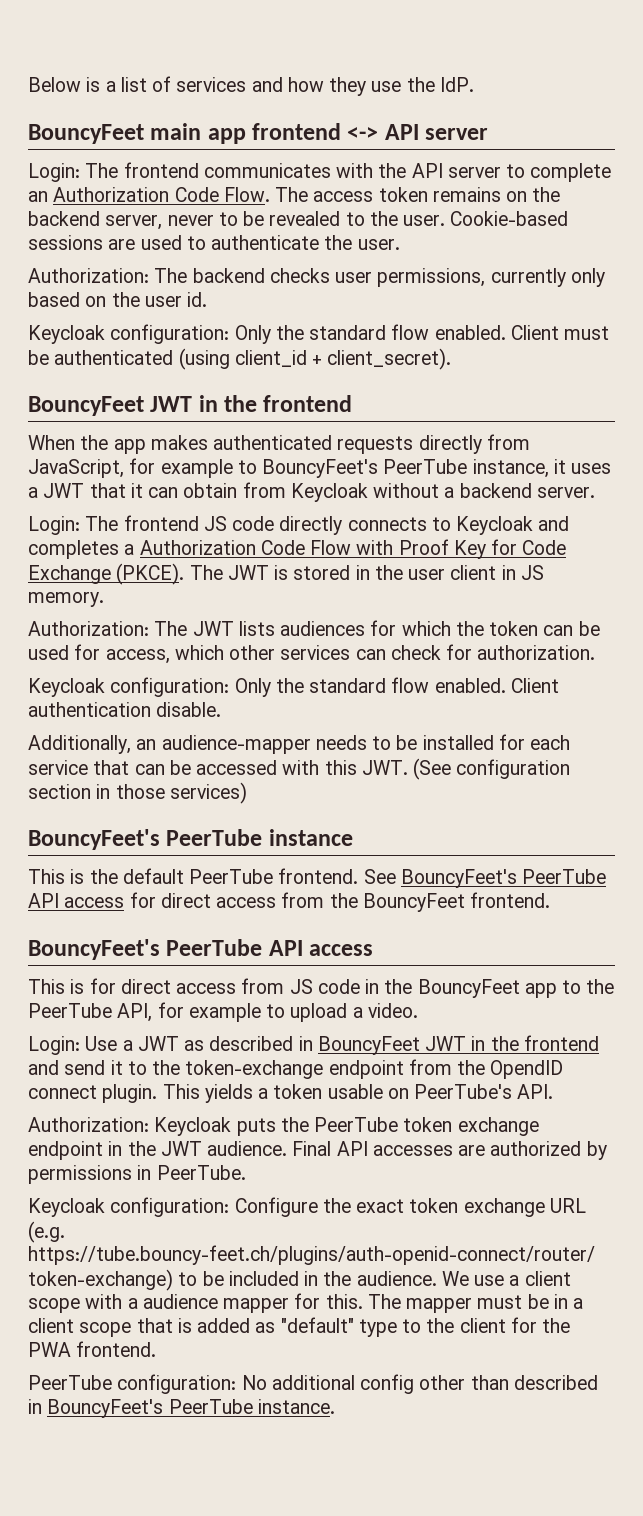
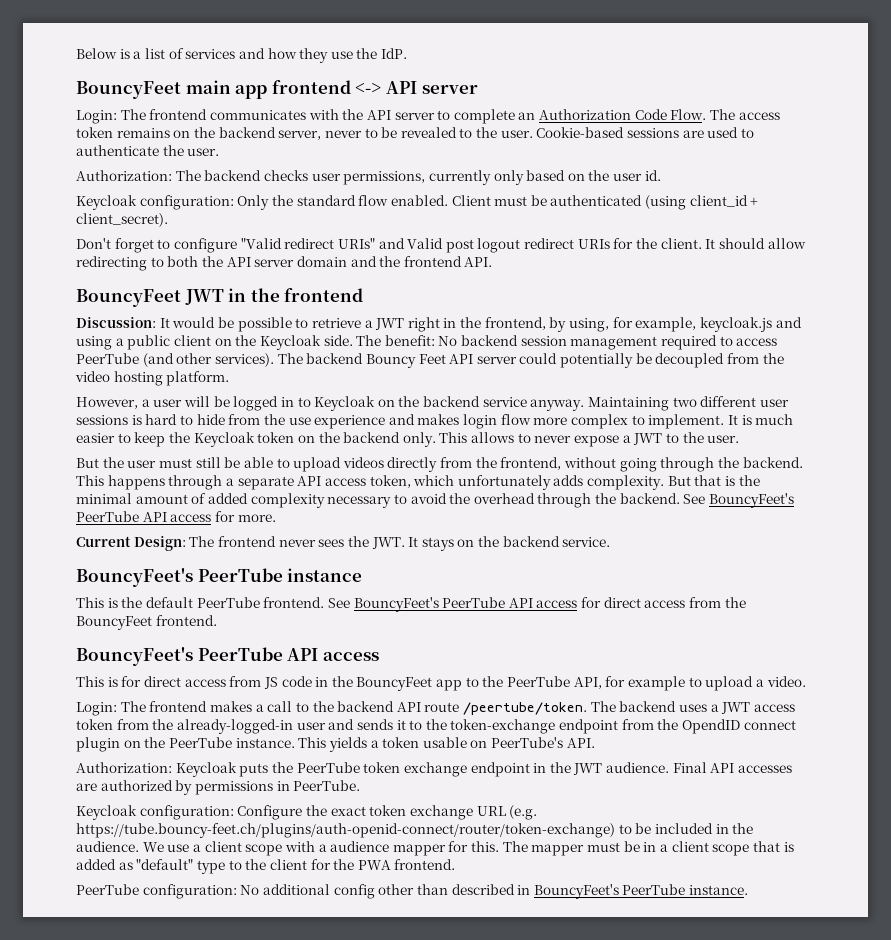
(452, 359) none -> [76,238,806,253] [76,256,493,271] // Don't forget to configure "Valid redirect URIs" and Valid post logout redirect URIs for the client. It should allow redirecting to both the API server domain and the frontend API.
[28,434,530,454] [28,458,612,478] [28,482,595,502] [28,515,570,535] [28,539,567,559] [28,563,544,585] [28,592,104,607] [28,620,600,636] [28,644,596,664] [28,677,559,697] [28,702,222,717] [28,734,571,754] [28,758,571,780] [28,782,247,804] When the app makes authenticated requests directly from JavaScript, for example to BouncyFeet's PeerTube instance, it uses a JWT that it can obtain from Keycloak without a backend server. // Login: The frontend JS code directly connects to Keycloak and completes a Authorization Code Flow with Proof Key for Code Exchange (PKCE). The JWT is stored in the user client in JS memory. // Authorization: The JWT lists audiences for which the token can be used for access, which other services can check for authorization. // Keycloak configuration: Only the standard flow enabled. Client authentication disable. // Additionally, an audience-mapper needs to be installed for each service that can be accessed with this JWT. (See configuration section in those services) -> [76,317,802,332] [76,335,778,350] [76,353,784,368] [75,371,230,386] [76,396,789,411] [76,414,794,429] [76,432,740,447] [76,457,803,472] [76,475,760,490] [76,493,795,508] [76,511,276,522] [76,536,611,551] Discussion: It would be possible to retrieve a JWT right in the frontend, by using, for example, keycloak.js and using a public client on the Keycloak side. The benefit: No backend session management required to access PeerTube (and other services). The backend Bouncy Feet API server could potentially be decoupled from the video hosting platform. // However, a user will be logged in to Keycloak on the backend service anyway. Maintaining two different user sessions is hard to hide from the use experience and makes login flow more complex to implement. It is much easier to keep the Keycloak token on the backend only. This allows to never expose a JWT to the user. // But the user must still be able to upload videos directly from the frontend, without going through the backend. This happens through a separate API access token, which unfortunately adds complexity. But that is the minimal amount of added complexity necessary to avoid the overhead through the backend. See BouncyFeet's PeerTube API access for more. // Current Design: The frontend never sees the JWT. It stays on the backend service.
[85,1035,599,1055] [28,1060,106,1075] Use a JWT as described in BouncyFeet JWT in the frontend and send -> [120,701,795,715] [76,719,393,734] The frontend makes a call to the backend API route /peertube/token. The backend uses a JWT access token from the already-logged-in user and sends
[102,1084,158,1103] plugin. -> [76,737,295,752] plugin on the PeerTube instance.

